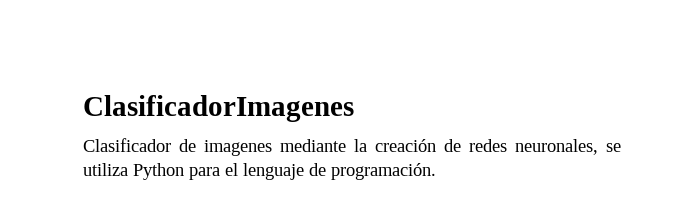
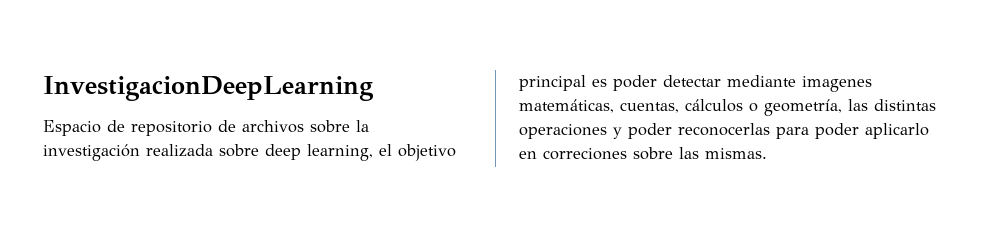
[83,95,354,122] [83,138,621,156] [83,163,436,180] ClasificadorImagenes // Clasificador de imagenes mediante la creación de redes neuronales, se utiliza Python para el lenguaje de programación. -> [43,76,374,101] [43,120,369,136] [43,144,456,161] [519,75,872,92] [519,99,936,116] [519,123,929,139] [519,147,767,160] InvestigacionDeepLearning // Espacio de repositorio de archivos sobre la investigación realizada sobre deep learning, el objetivo principal es poder detectar mediante imagenes matemáticas, cuentas, cálculos o geometría, las distintas operaciones y poder reconocerlas para poder aplicarlo en correciones sobre las mismas.

